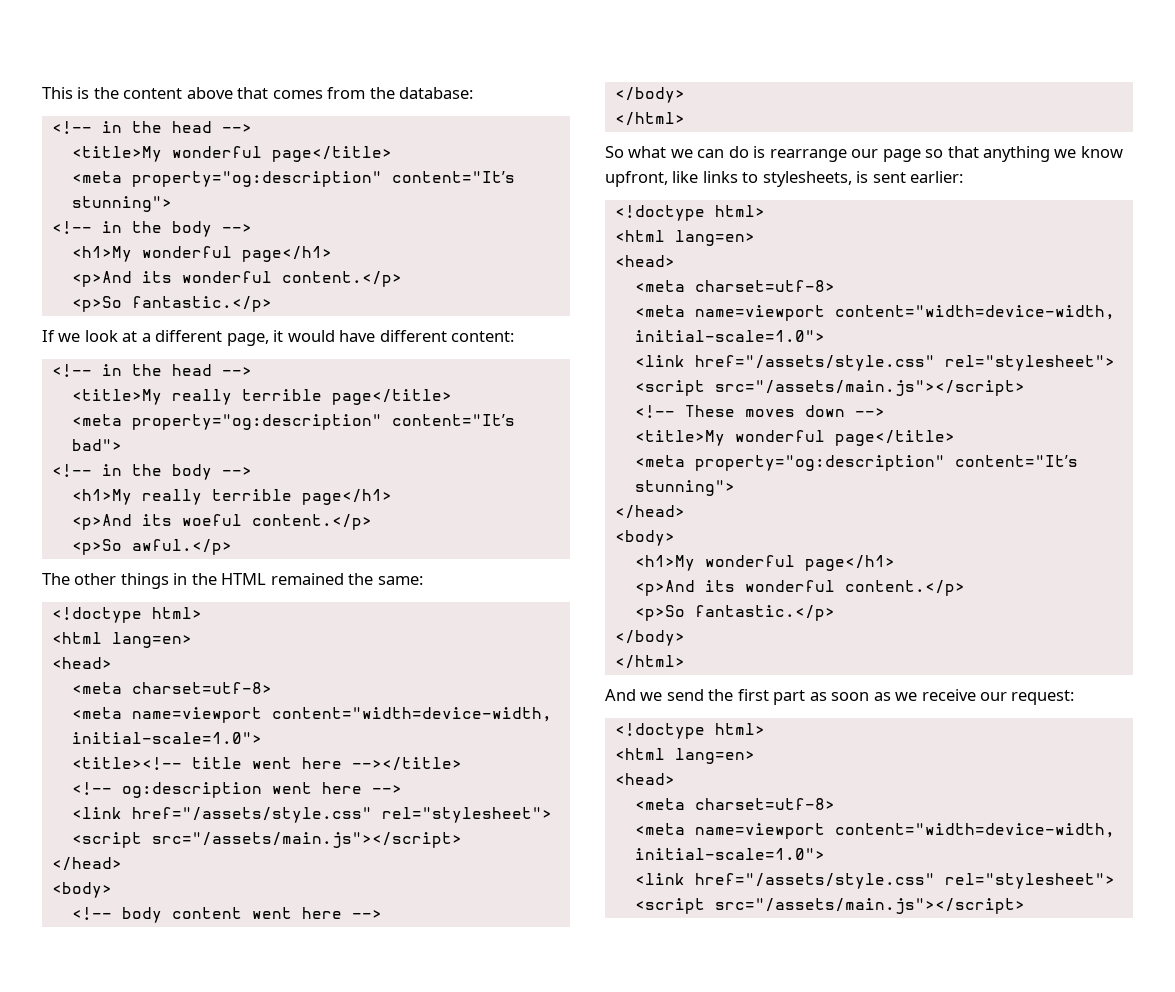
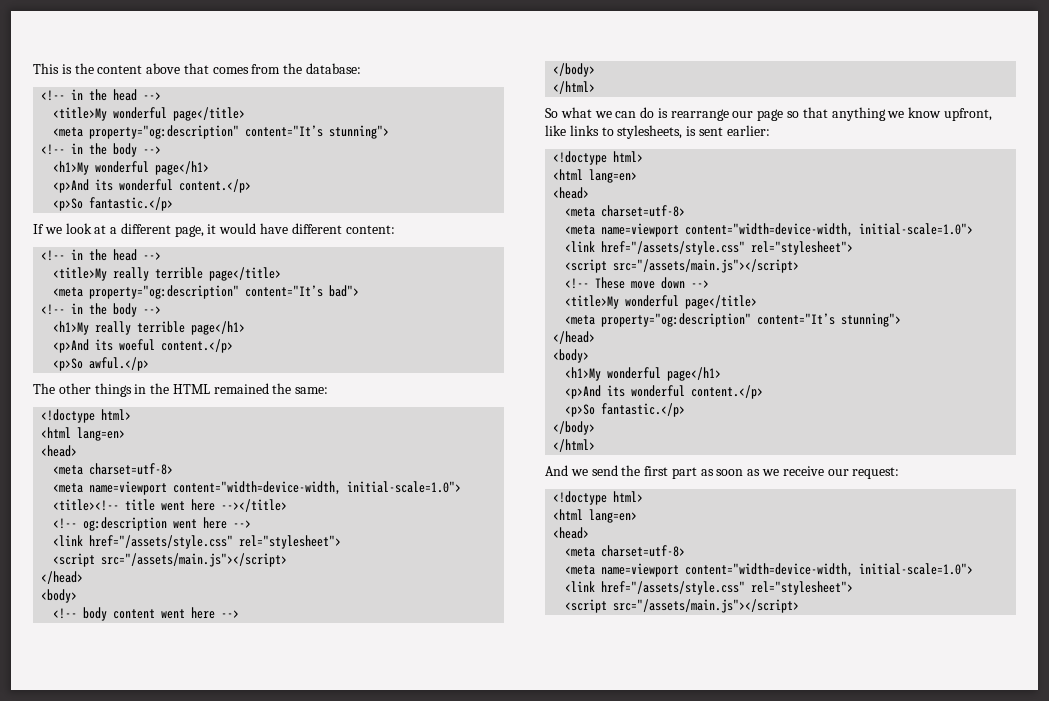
[744,409,795,417] moves -> [631,281,656,289] move

